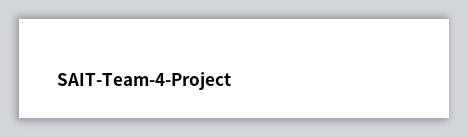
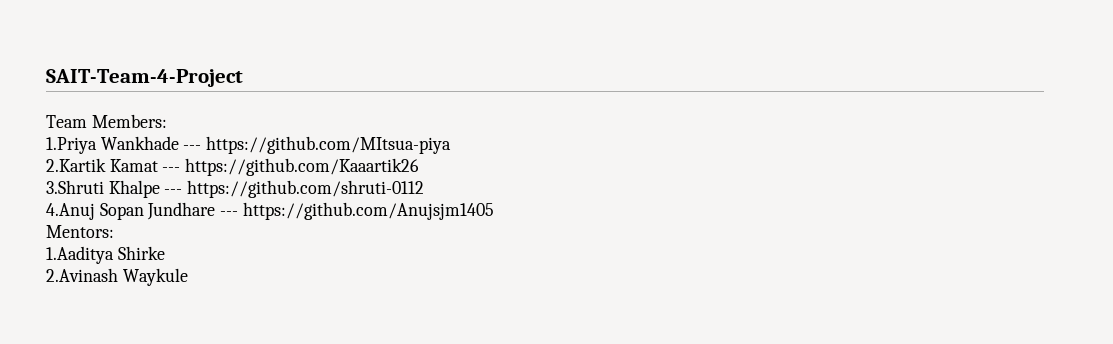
(231, 81) none -> [46,114,167,128] [46,136,452,154] [46,158,420,176] [46,180,425,198] [46,202,494,220] [46,225,114,238] [46,246,165,264] [46,268,188,286] // Team Members: // 1.Priya Wankhade --- https://github.com/MItsua-piya // 2.Kartik Kamat --- https://github.com/Kaaartik26 // 3.Shruti Khalpe --- https://github.com/shruti-0112 // 4.Anuj Sopan Jundhare --- https://github.com/Anujsjm1405 // Mentors: // 1.Aaditya Shirke // 2.Avinash Waykule

